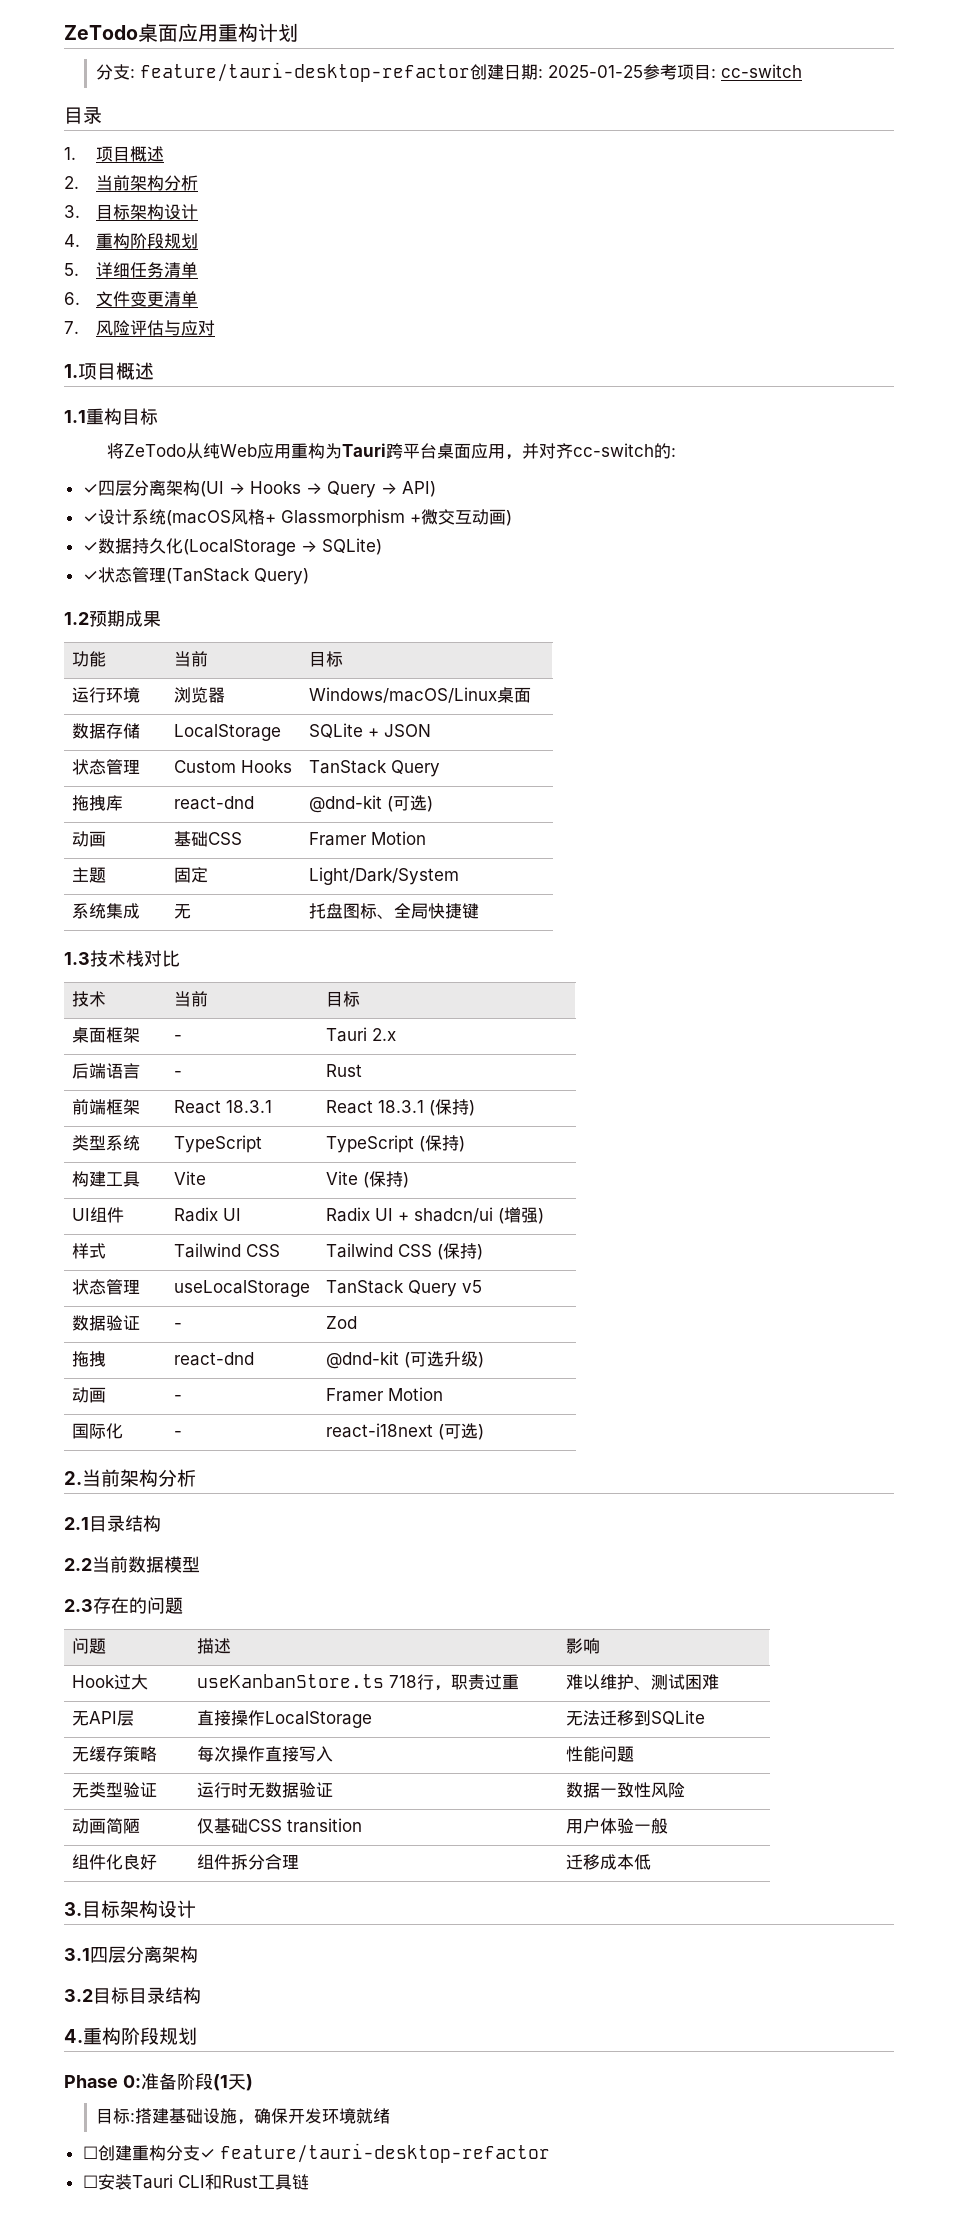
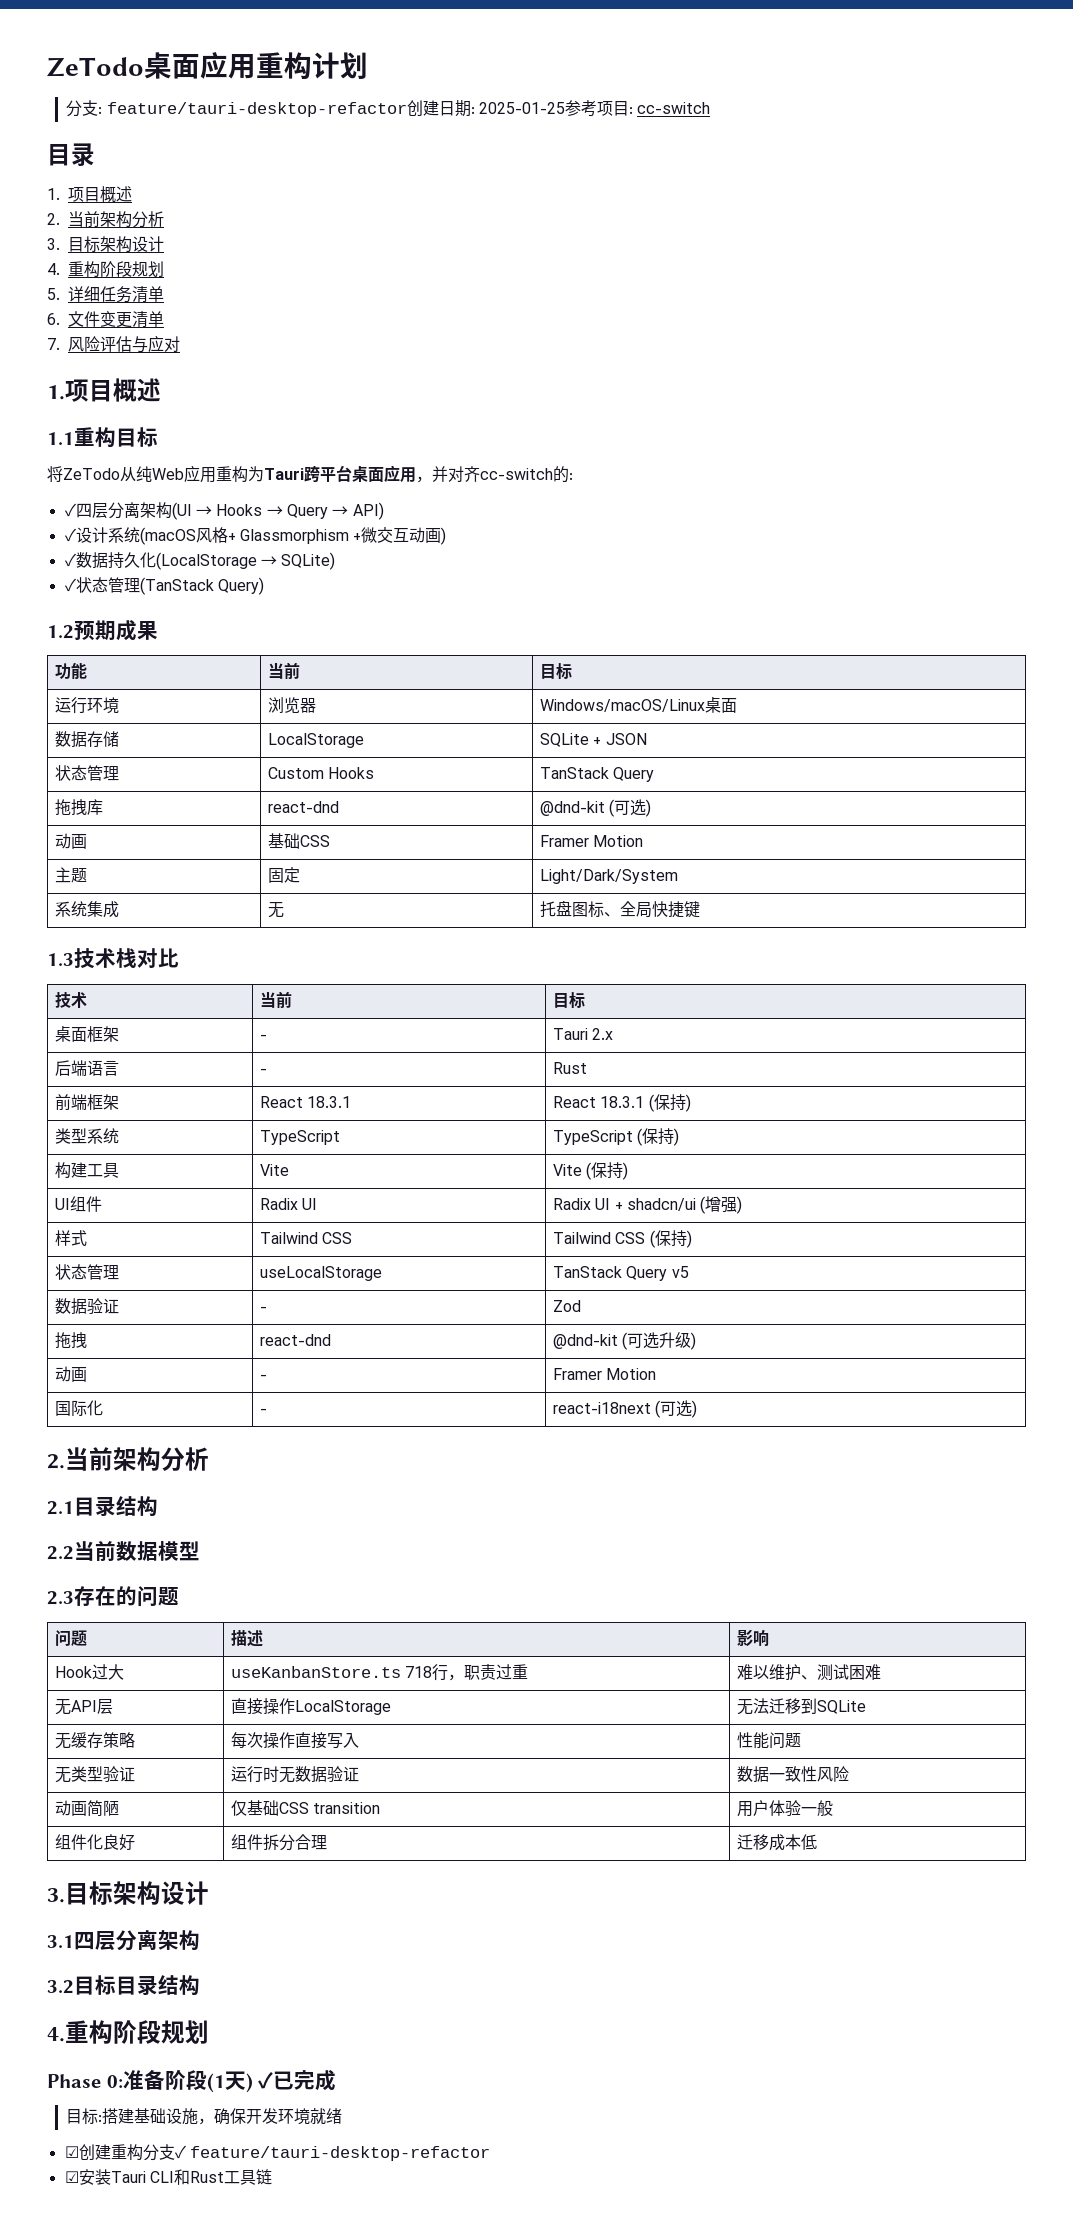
(253, 2082) none -> [258,2069,337,2091] ✓已完成
[82,2146,98,2159] ☐ -> [64,2146,79,2158] ☑
[82,2175,98,2188] ☐ -> [64,2171,79,2183] ☑

